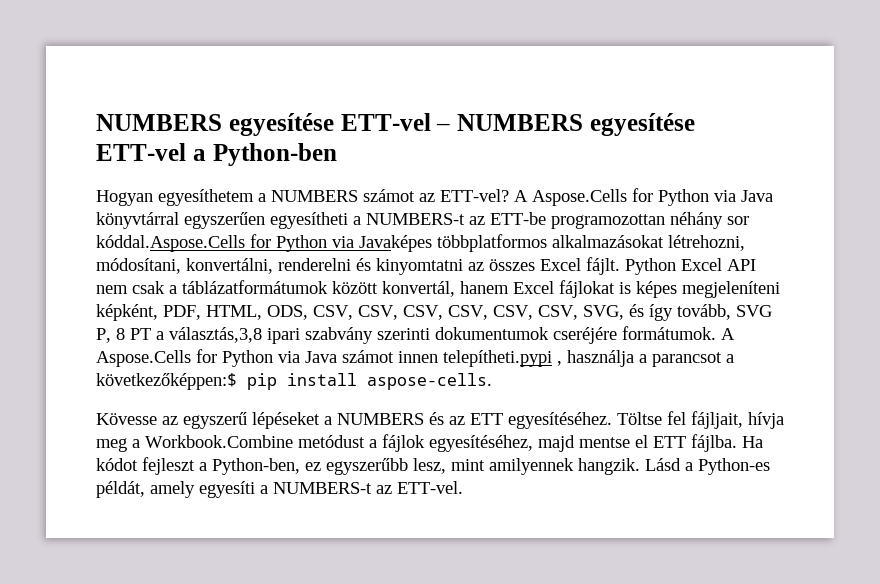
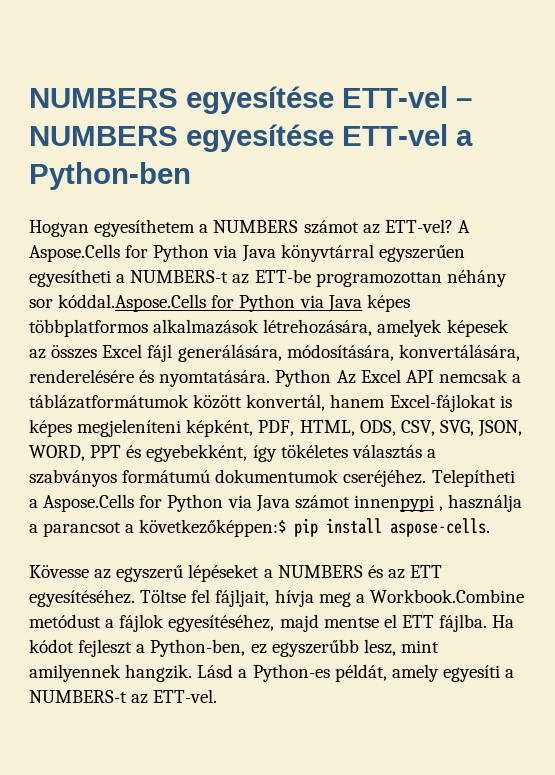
[359,234,745,252] [96,257,756,275] [96,281,165,294] Javaképes többplatformos alkalmazásokat létrehozni, módosítani, konvertálni, renderelni és kinyomtatni az összes Excel fájlt. Python Excel API nem csak -> [327,294,410,312] [29,319,509,337] [29,344,520,362] [29,369,508,387] Java képes többplatformos alkalmazások létrehozására, amelyek képesek az összes Excel fájl generálására, módosítására, konvertálására, renderelésére és nyomtatására. Python Az Excel API nemcsak
[513,280,615,298] Excel fájlokat -> [389,394,496,412] Excel-fájlokat
[358,304,772,321] [96,326,735,344] CSV, CSV, CSV, CSV, CSV, SVG, és így tovább, SVG P, 8 PT a választás,3,8 ipari szabvány szerinti dokumentumok cseréjére formátumok. A -> [439,420,523,437] [29,444,436,462] [29,469,515,487] [29,499,38,508] SVG, JSON, WORD, PPT és egyebekként, így tökéletes választás a szabványos formátumú dokumentumok cseréjéhez. Telepítheti a
[398,350,552,367] innen telepítheti.pypi -> [353,495,434,512] innenpypi

